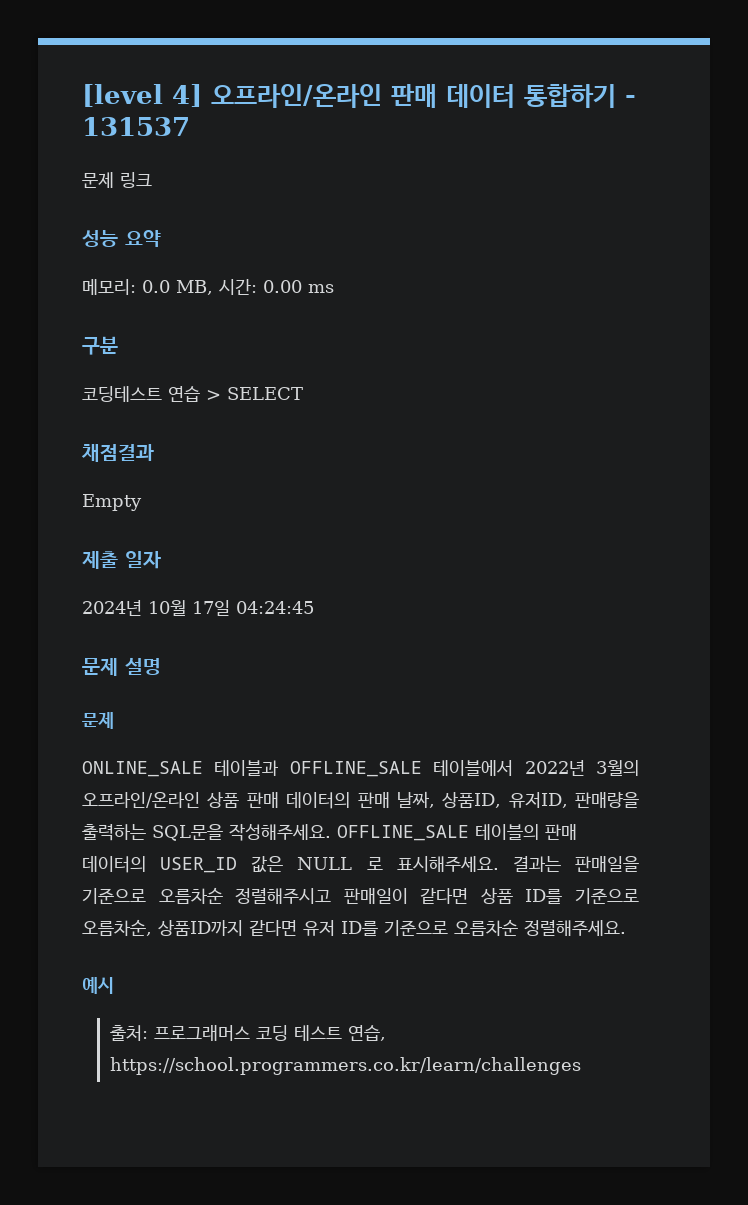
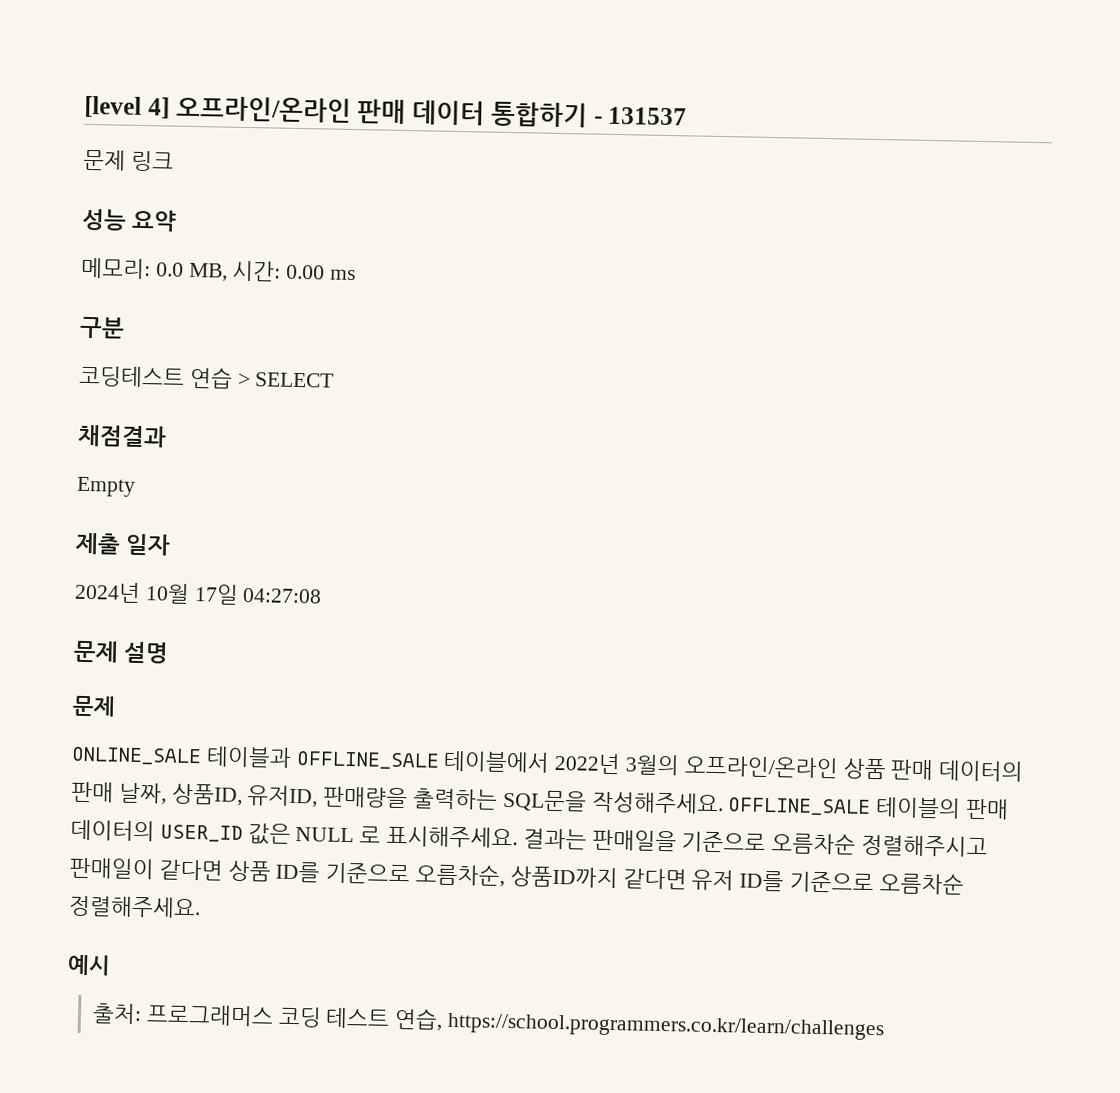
[236,601,314,614] 04:24:45 -> [242,587,323,604] 04:27:08

